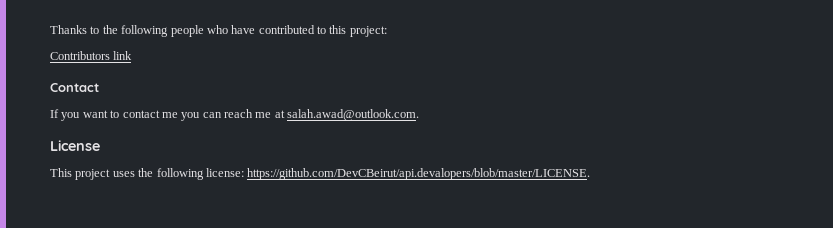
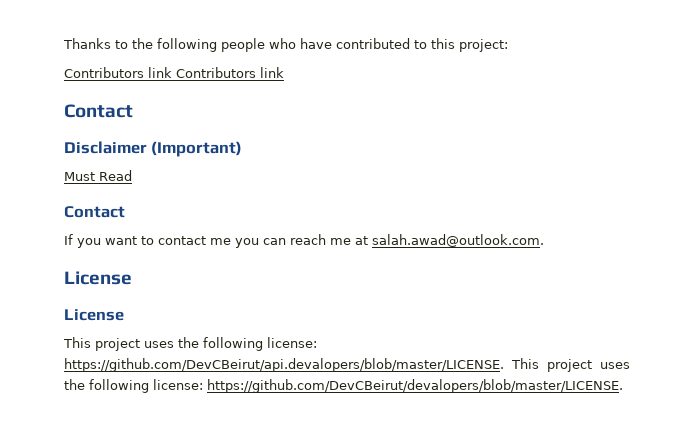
(133, 55) none -> [176,67,284,78] [64,104,133,118] [64,141,243,157] [64,170,132,181] Contributors link // Contact // Disclaimer (Important) // Must Read
(100, 145) none -> [64,309,124,321] // License
(591, 174) none -> [511,358,630,372] [64,379,623,393] This project uses the following license: https://github.com/DevCBeirut/devalopers/blob/master/LICENSE.

